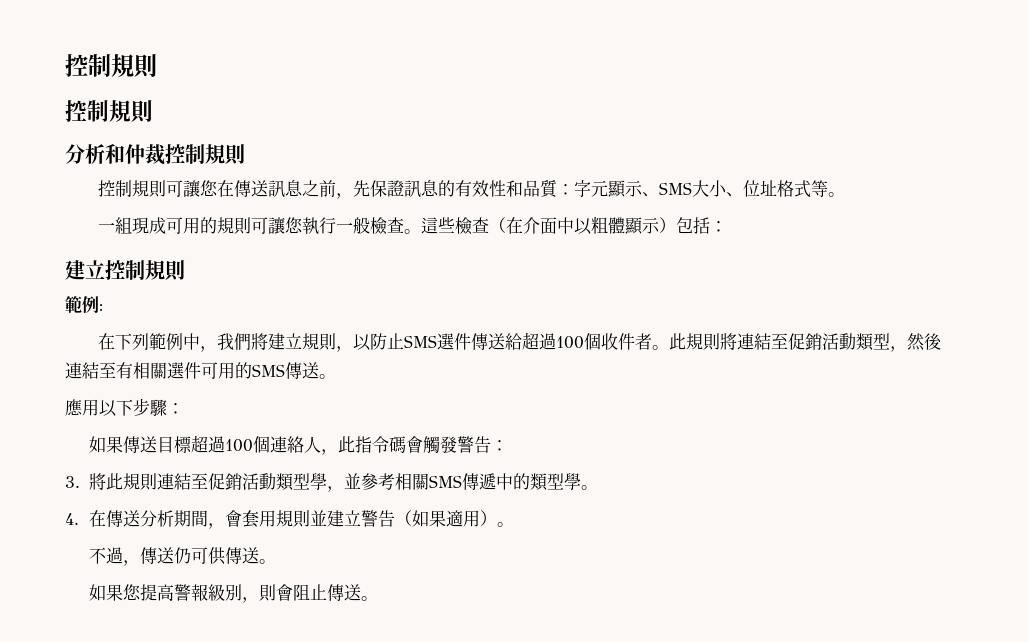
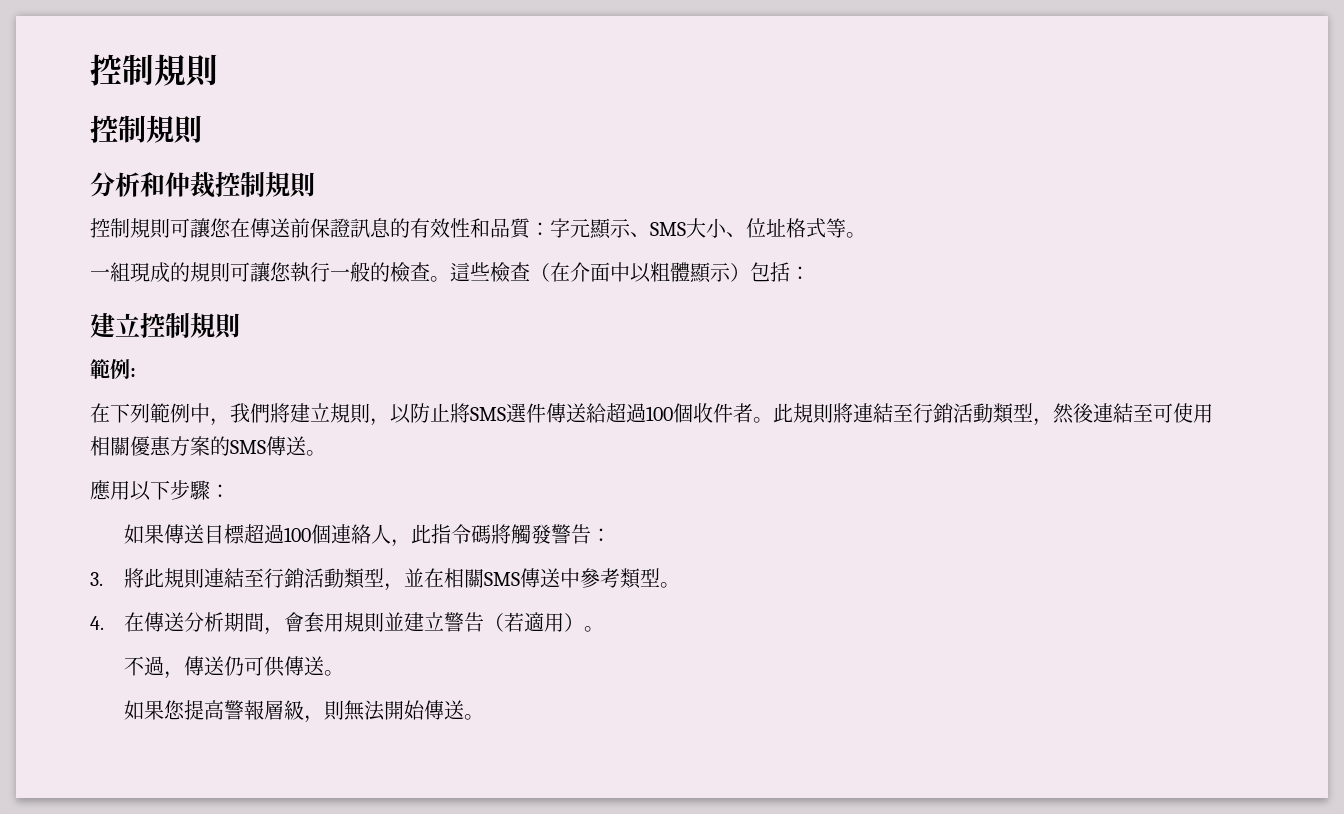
[267,180,370,199] 訊息之前，先 -> [290,218,310,238] 前
[165,217,200,234] 可用 -> (170, 272) none
(370, 225) none -> [370,262,390,282] 的
(404, 341) none -> [450,403,470,423] 將
[787,333,805,350] 促 -> [913,403,933,423] 行
[116,362,235,379] 有相關選件可用 -> [1153,403,1213,423] [90,436,210,456] 可使用相關優惠方案
[406,436,424,453] 會 -> [491,524,512,544] 將
[208,473,582,492] 促銷活動類型學，並參考相關SMS傳遞中的類型學 -> [264,568,661,591] 行銷活動類型，並在相關SMS傳送中參考類型
[412,510,447,527] 如果 -> [504,612,525,632] 若
[208,584,328,603] 級別，則會阻止 -> [264,700,426,723] 層級，則無法開始

